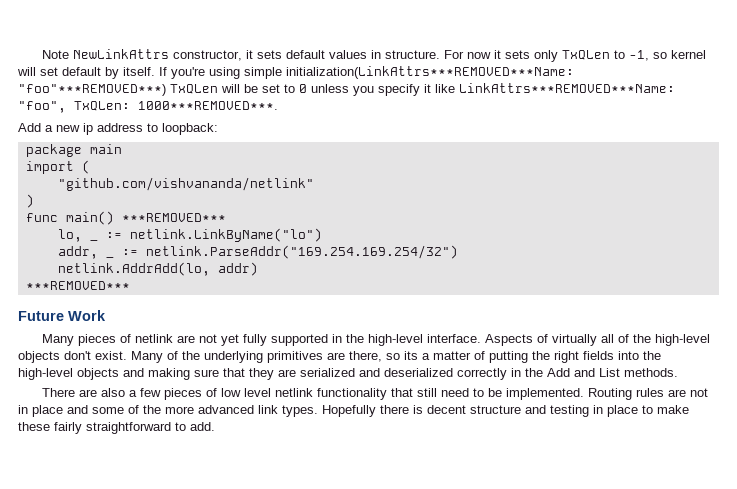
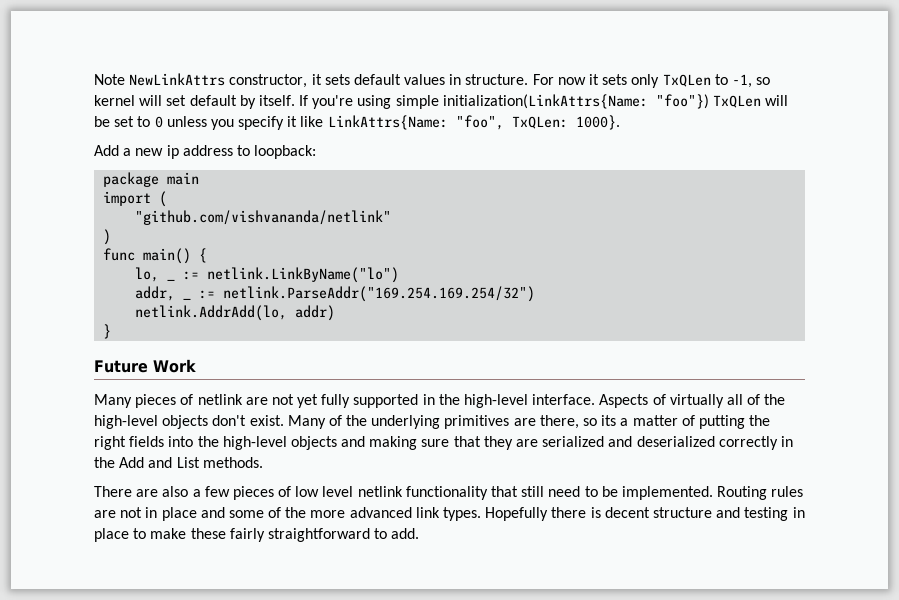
[286,66,574,79] [18,84,166,96] initialization(LinkAttrs***REMOVED***Name: "foo"***REMOVED***) -> [442,94,709,109] initialization(LinkAttrs{Name: "foo"})
[459,83,675,93] LinkAttrs***REMOVED***Name: -> [327,115,448,130] LinkAttrs{Name:
[138,101,278,110] 1000***REMOVED***. -> [575,115,620,130] 1000}.
[121,213,226,222] ***REMOVED*** -> [199,248,208,263] {
[25,281,130,290] ***REMOVED*** -> [103,324,112,339] }

